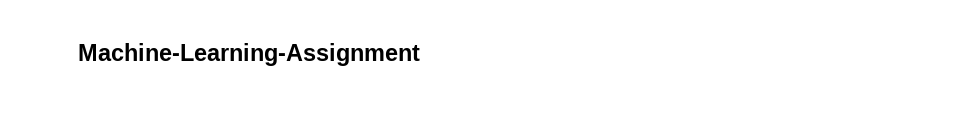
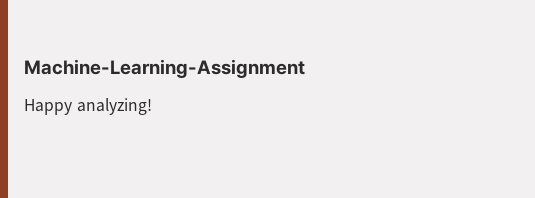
(420, 54) none -> [24,98,152,115] // Happy analyzing!

